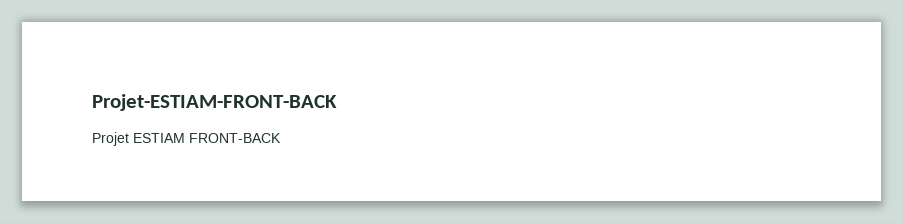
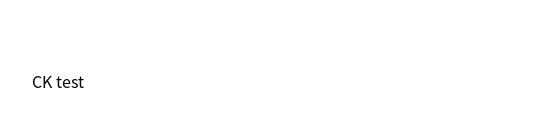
[92,94,337,111] [92,132,281,146] Projet-ESTIAM-FRONT-BACK // Projet ESTIAM FRONT-BACK -> [32,76,85,88] CK test

